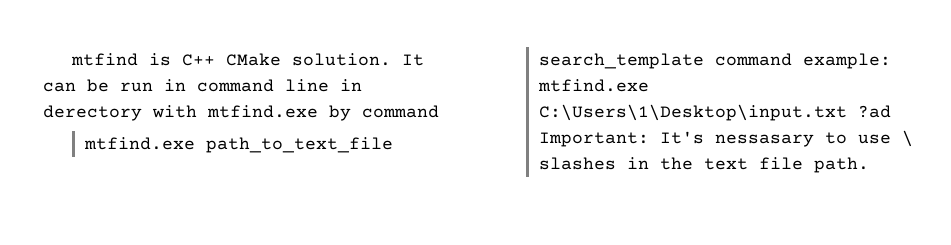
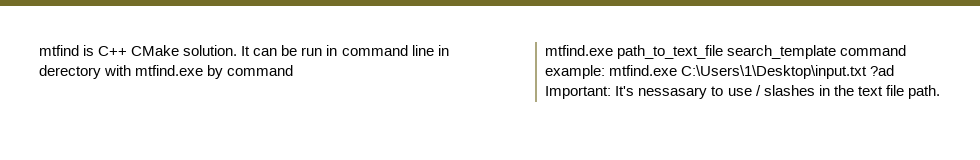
[901,130,913,147] \ -> [755,85,761,96] /

